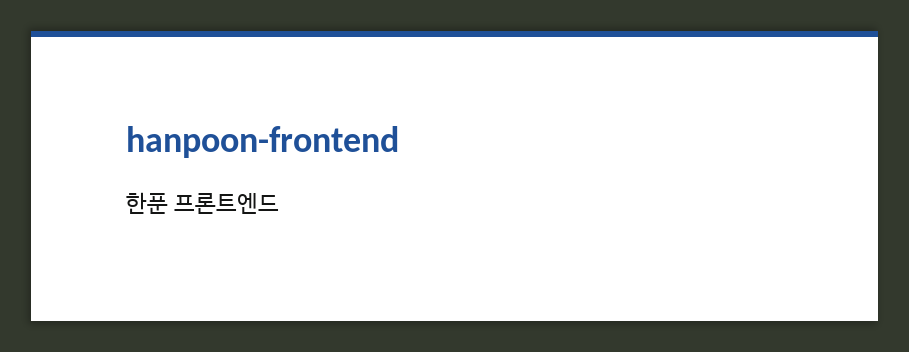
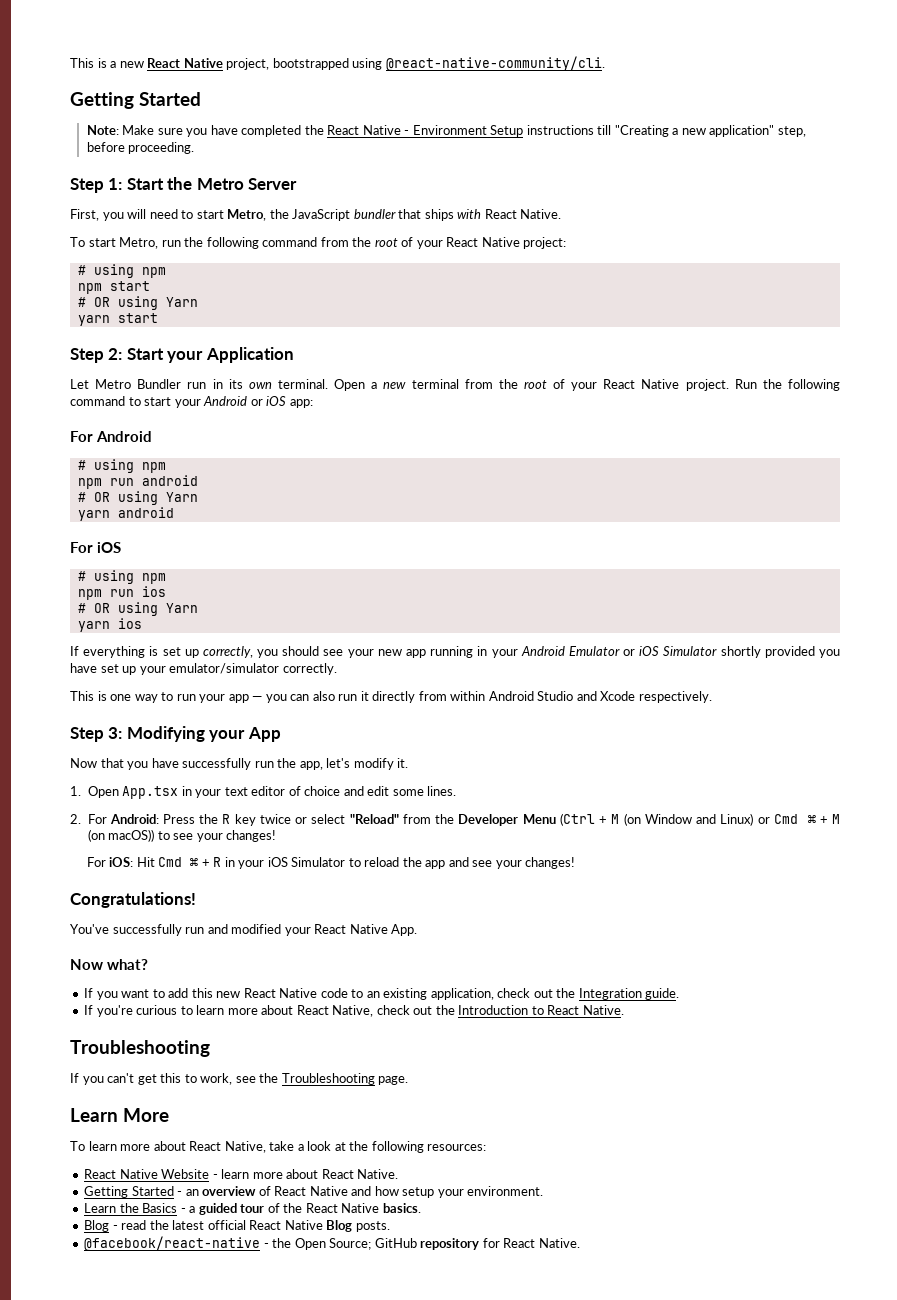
[126,126,399,158] [126,192,280,214] hanpoon-frontend // 한푼 프론트엔드 -> [70,56,605,71] [70,92,201,109] [86,125,806,137] [86,142,195,154] [70,177,298,193] [70,209,562,221] [70,237,567,249] [77,264,166,278] [77,281,150,294] [77,296,198,310] [77,313,158,326] [70,347,294,363] [70,379,840,391] [70,396,313,408] [70,431,152,442] [77,459,166,473] [77,475,198,489] [77,491,198,505] [77,507,174,521] [70,542,121,553] [77,570,166,584] [77,586,166,600] [77,602,198,616] [77,618,142,632] [70,646,840,658] [70,663,337,675] [70,691,712,703] [70,726,281,742] [70,758,409,770] [70,786,457,799] [70,813,840,826] [87,829,277,842] [86,857,576,869] [70,892,196,908] [70,924,418,936] [70,959,148,970] [84,988,680,1000] [84,1005,624,1017] [70,1040,210,1057] [70,1073,409,1085] [70,1108,169,1122] [70,1141,487,1153] [84,1169,399,1179] [84,1186,544,1198] [84,1203,421,1215] [84,1220,390,1232] [84,1236,580,1251] This is a new React Native project, bootstrapped using @react-native-community/cli. // Getting Started // Note: Make sure you have completed the React Native - Environment Setup instructions till "Creating a new application" step, before proceeding. // Step 1: Start the Metro Server // First, you will need to start Metro, the JavaScript bundler that ships with React Native. // To start Metro, run the following command from the root of your React Native project: // # using npm // npm start // # OR using Yarn // yarn start // Step 2: Start your Application // Let Metro Bundler run in its own terminal. Open a new terminal from the root of your React Native project. Run the following command to start your Android or iOS app: // For Android // # using npm // npm run android // # OR using Yarn // yarn android // For iOS // # using npm // npm run ios // # OR using Yarn // yarn ios // If everything is set up correctly, you should see your new app running in your Android Emulator or iOS Simulator shortly provided you have set up your emulator/simulator correctly. // This is one way to run your app — you can also run it directly from within Android Studio and Xcode respectively. // Step 3: Modifying your App // Now that you have successfully run the app, let's modify it. // 1. Open App.tsx in your text editor of choice and edit some lines. // 2. For Android: Press the R key twice or select "Reload" from the Developer Menu (Ctrl + M (on Window and Linux) or Cmd ⌘ + M (on macOS)) to see your changes! // For iOS: Hit Cmd ⌘ + R in your iOS Simulator to reload the app and see your changes! // Congratulations! // You've successfully run and modified your React Native App. // Now what? // If you want to add this new React Native code to an existing application, check out the Integration guide. // If you're curious to learn more about React Native, check out the Introduction to React Native. // Troubleshooting // If you can't get this to work, see the Troubleshooting page. // Learn More // To learn more about React Native, take a look at the following resources: // React Native Website - learn more about React Native. // Getting Started - an overview of React Native and how setup your environment. // Learn the Basics - a guided tour of the React Native basics. // Blog - read the latest official React Native Blog posts. // @facebook/react-native - the Open Source; GitHub repository for React Native.

